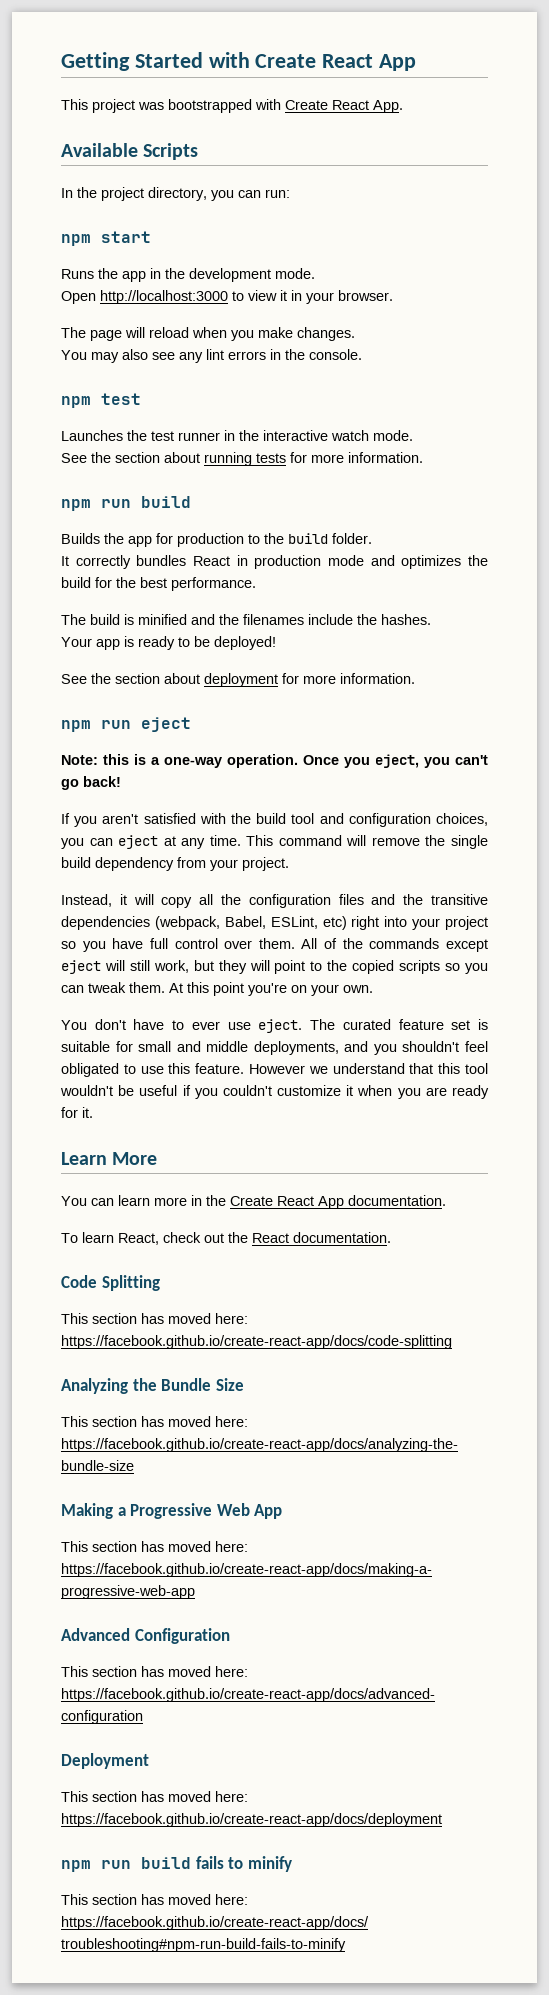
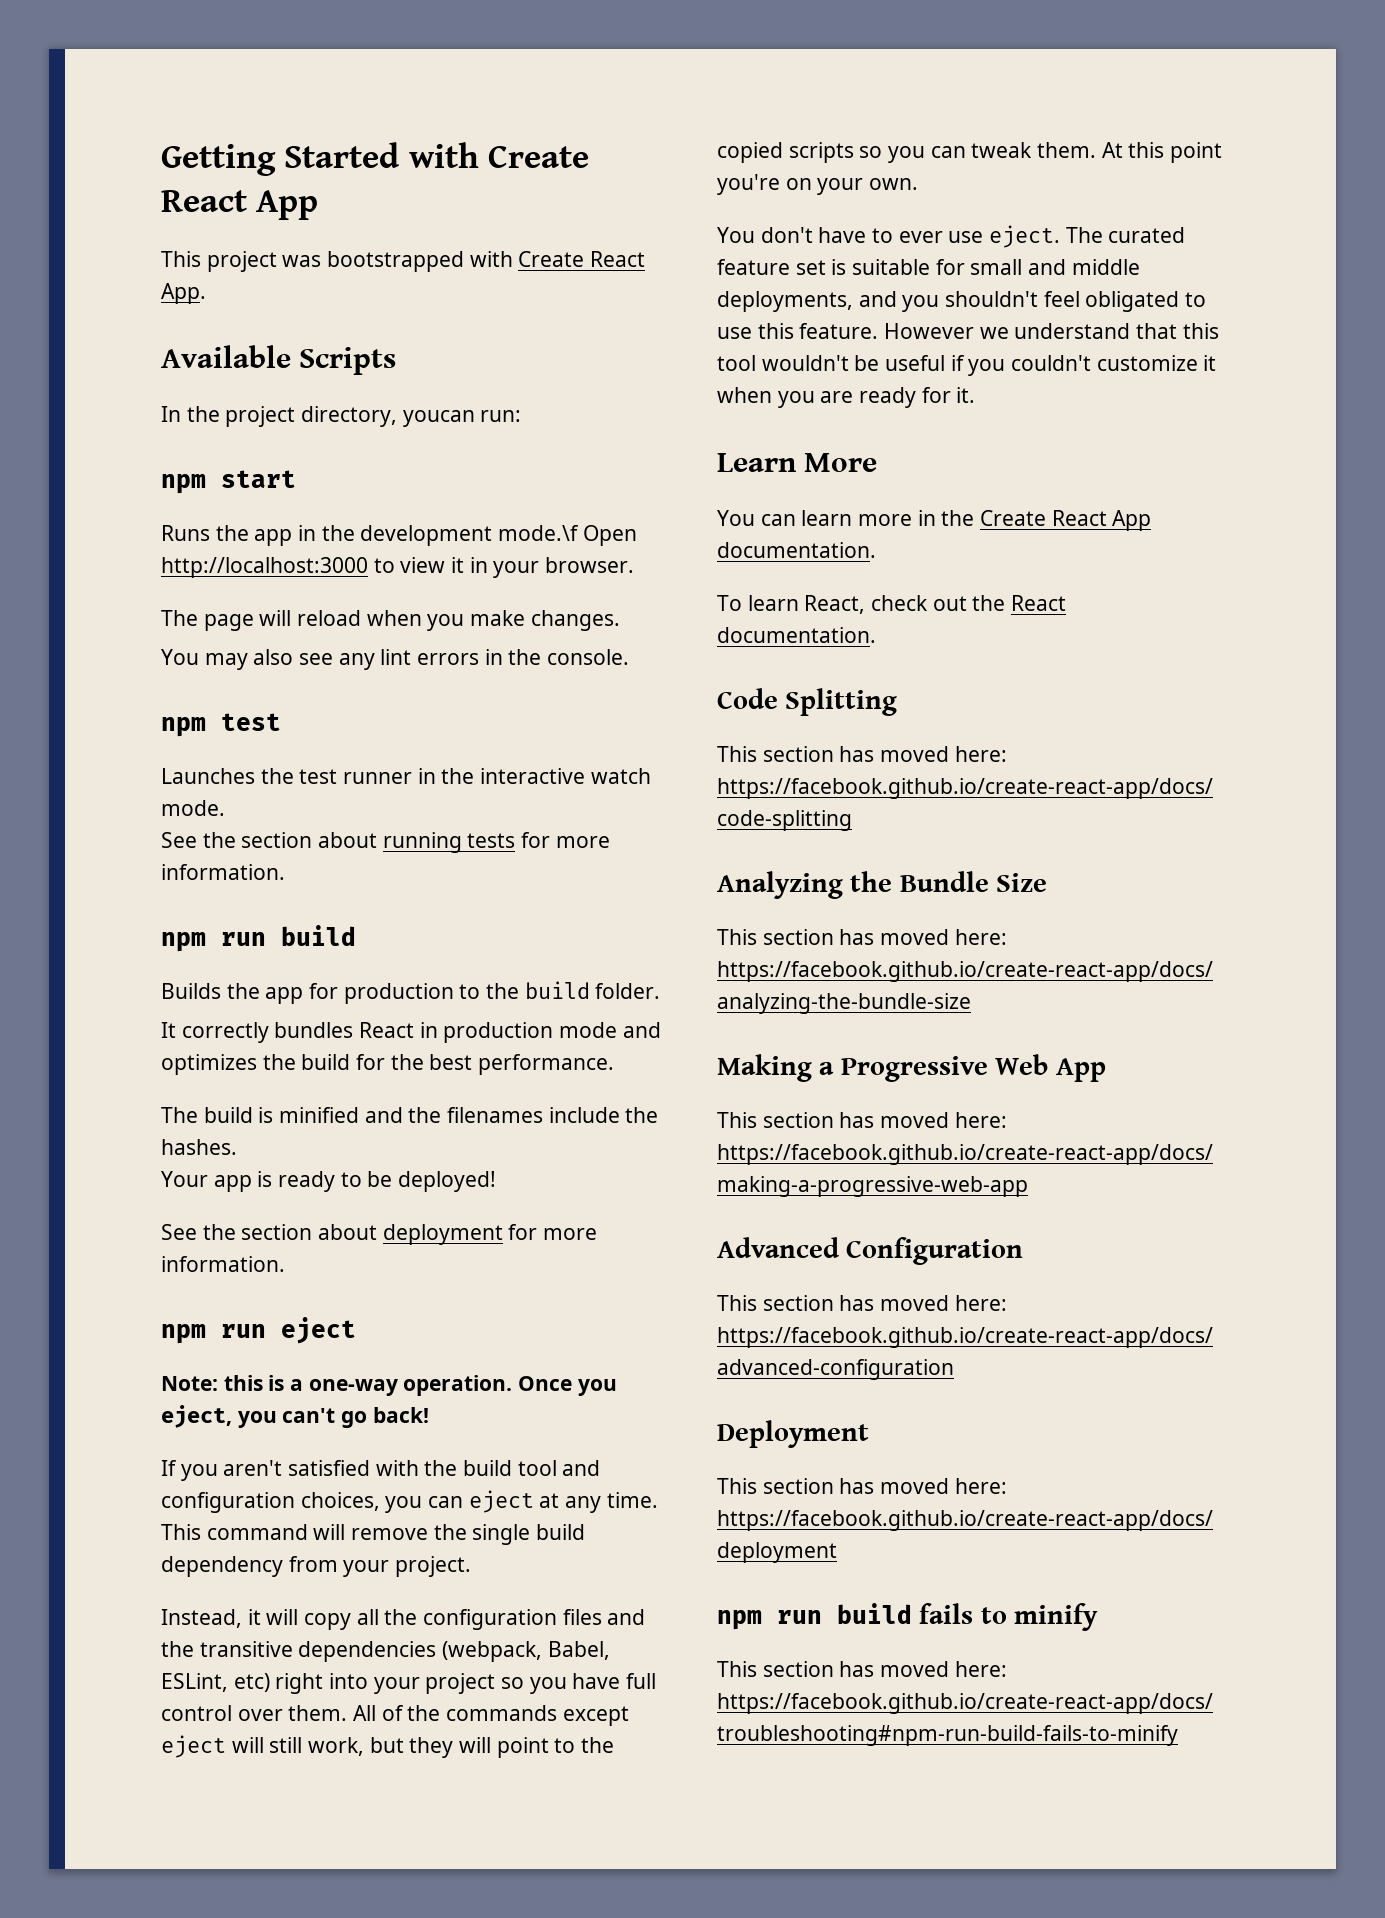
[211,190,261,201] you can -> [402,410,475,427] youcan
[275,268,315,279] mode. // -> [498,525,580,541] mode.\f

